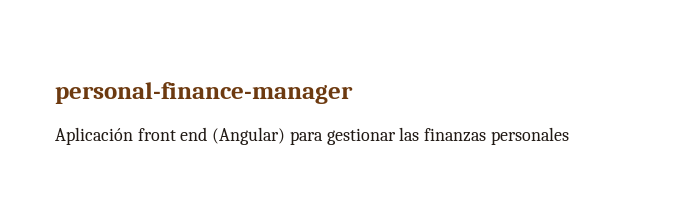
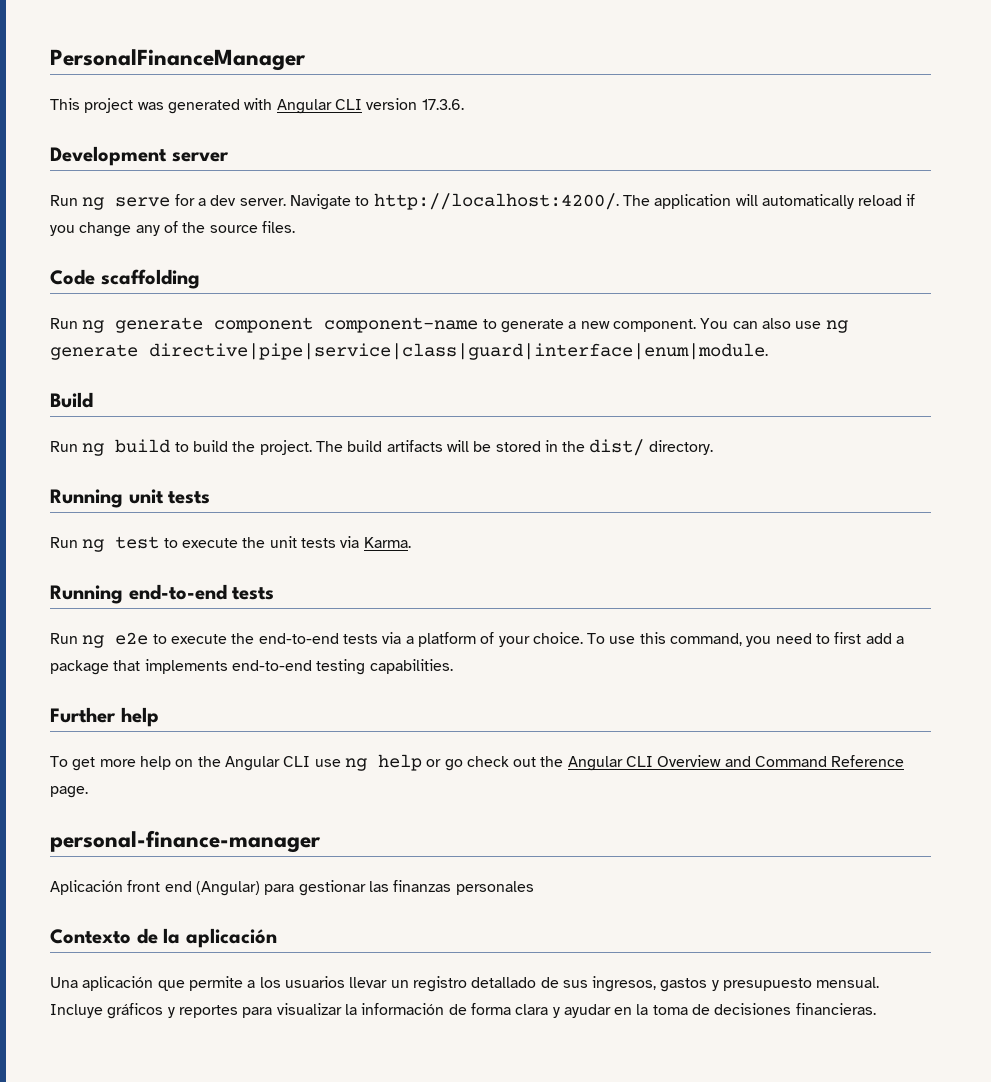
(55, 93) none -> [50,49,306,71] [50,98,464,114] [50,146,229,166] [50,193,916,210] [50,221,295,237] [50,269,200,289] [50,317,848,333] [50,343,768,360] [50,392,93,408] [50,439,713,456] [50,489,211,508] [50,536,411,552] [50,584,275,604] [50,632,905,648] [50,659,453,675] [50,707,159,727] [50,754,905,771] [50,786,88,798] PersonalFinanceManager // This project was generated with Angular CLI version 17.3.6. // Development server // Run ng serve for a dev server. Navigate to http://localhost:4200/. The application will automatically reload if you change any of the source files. // Code scaffolding // Run ng generate component component-name to generate a new component. You can also use ng generate directive|pipe|service|class|guard|interface|enum|module. // Build // Run ng build to build the project. The build artifacts will be stored in the dist/ directory. // Running unit tests // Run ng test to execute the unit tests via Karma. // Running end-to-end tests // Run ng e2e to execute the end-to-end tests via a platform of your choice. To use this command, you need to first add a package that implements end-to-end testing capabilities. // Further help // To get more help on the Angular CLI use ng help or go check out the Angular CLI Overview and Command Reference page. //
(569, 136) none -> [50,928,277,948] [50,976,880,992] [50,1003,876,1019] // Contexto de la aplicación // Una aplicación que permite a los usuarios llevar un registro detallado de sus ingresos, gastos y presupuesto mensual. Incluye gráficos y reportes para visualizar la información de forma clara y ayudar en la toma de decisiones financieras.

